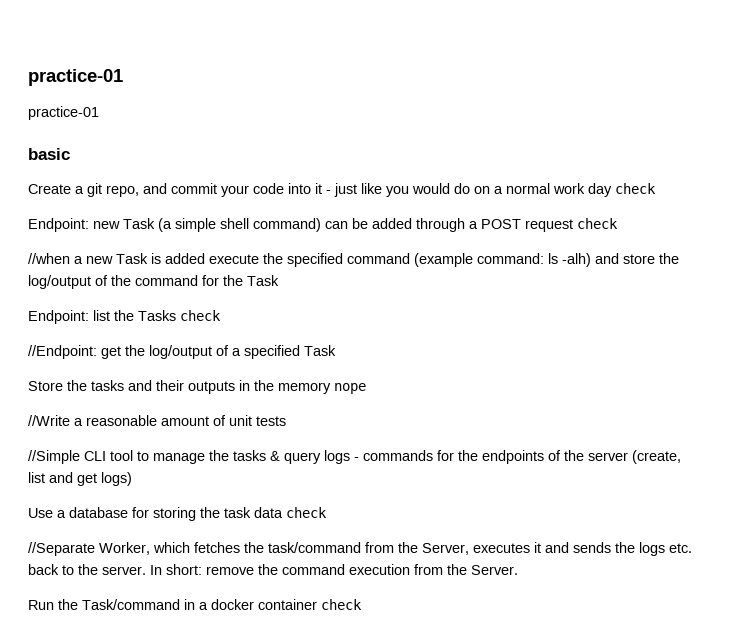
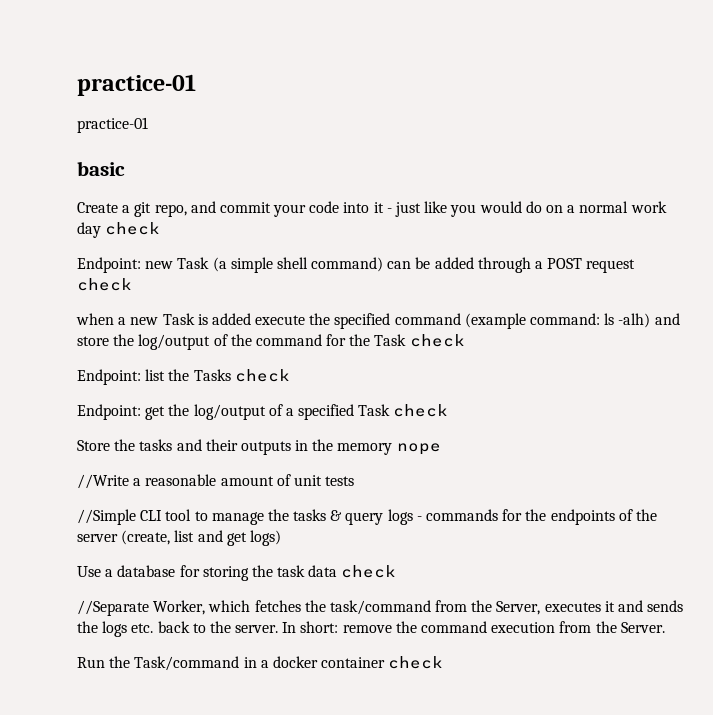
[28,253,70,264] //when -> [76,313,114,325] when
(279, 280) none -> [409,334,465,347] check
[28,345,97,359] //Endpoint: -> [77,404,141,420] Endpoint:
(336, 350) none -> [393,404,449,417] check

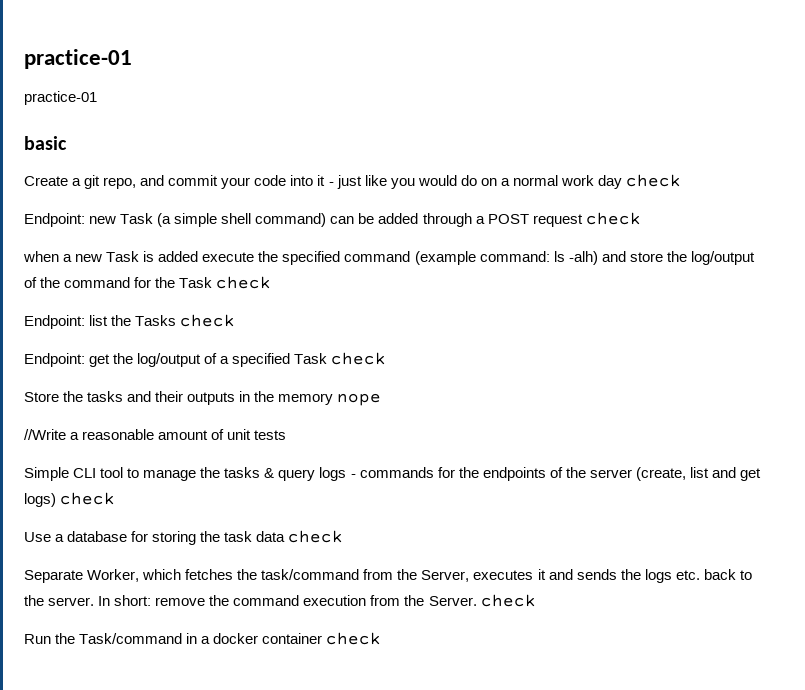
[77,509,136,525] //Simple -> [24,467,69,481] Simple
(281, 538) none -> [60,492,116,505] check
[77,600,149,616] //Separate -> [24,570,83,583] Separate
(665, 627) none -> [480,594,536,607] check

